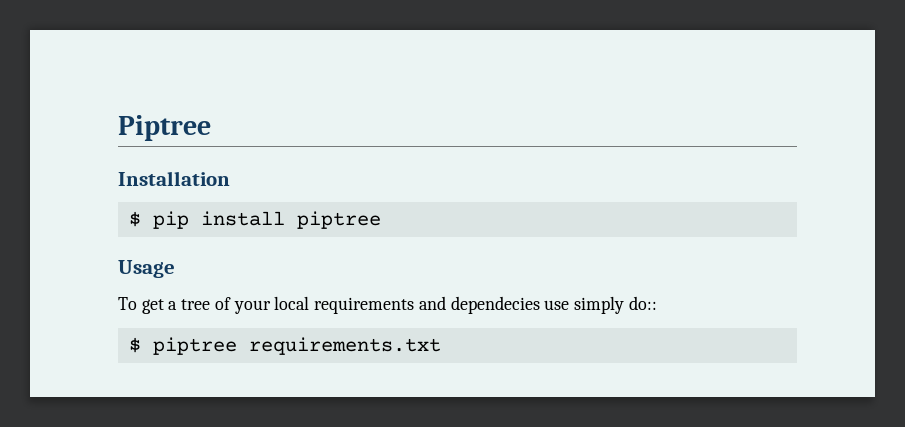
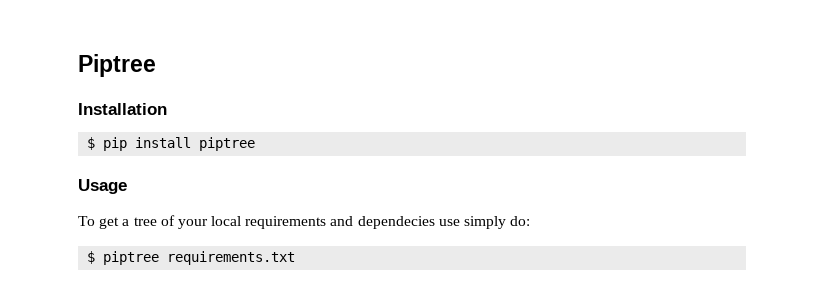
[628,296,657,310] do:: -> [510,216,531,226] do:

